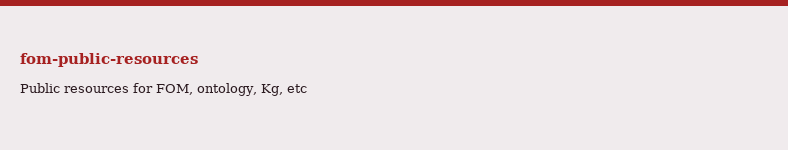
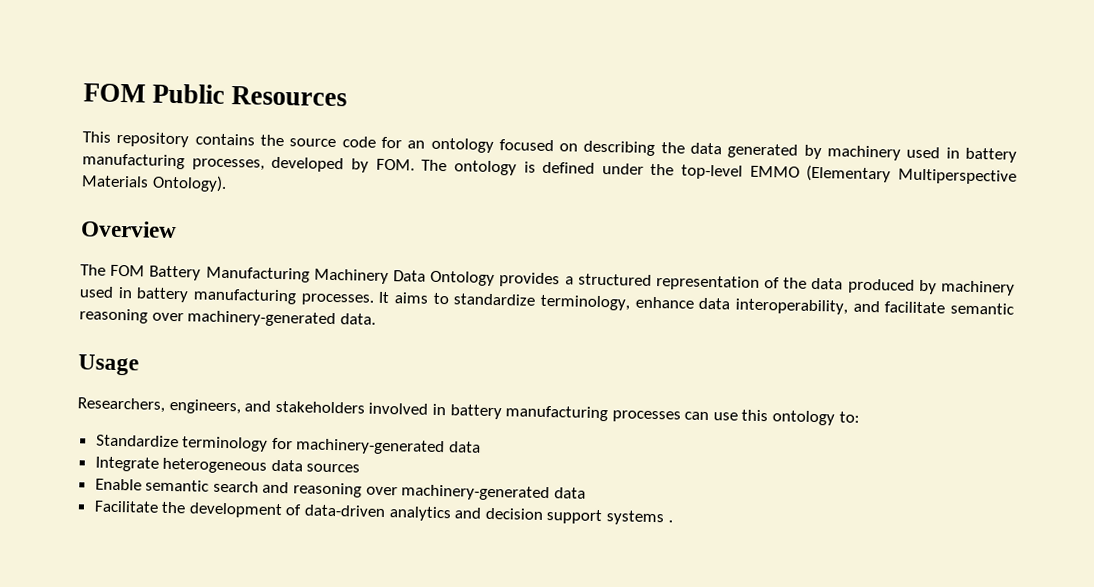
[20,53,198,67] [20,83,307,96] fom-public-resources // Public resources for FOM, ontology, Kg, etc -> [83,83,348,107] [82,131,1017,163] [82,153,1017,185] [81,174,227,192] [80,220,177,239] [80,264,1015,296] [79,286,1014,315] [79,308,376,328] [78,354,139,376] [77,397,860,426] [95,434,482,456] [94,456,361,474] [94,478,586,502] [93,500,673,526] FOM Public Resources // This repository contains the source code for an ontology focused on describing the data generated by machinery used in battery manufacturing processes, developed by FOM. The ontology is defined under the top-level EMMO (Elementary Multiperspective Materials Ontology). // Overview // The FOM Battery Manufacturing Machinery Data Ontology provides a structured representation of the data produced by machinery used in battery manufacturing processes. It aims to standardize terminology, enhance data interoperability, and facilitate semantic reasoning over machinery-generated data. // Usage // Researchers, engineers, and stakeholders involved in battery manufacturing processes can use this ontology to: // Standardize terminology for machinery-generated data // Integrate heterogeneous data sources // Enable semantic search and reasoning over machinery-generated data // Facilitate the development of data-driven analytics and decision support systems .

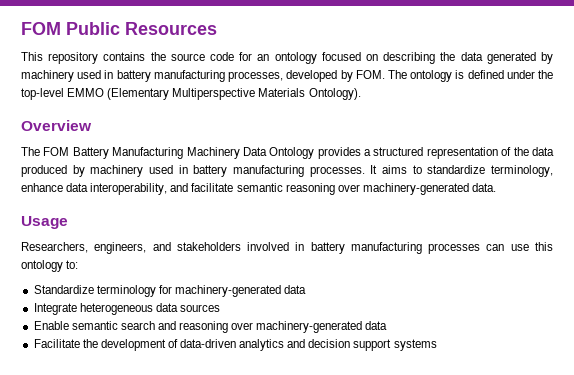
[667,520,673,523] . -> (437, 345) none

